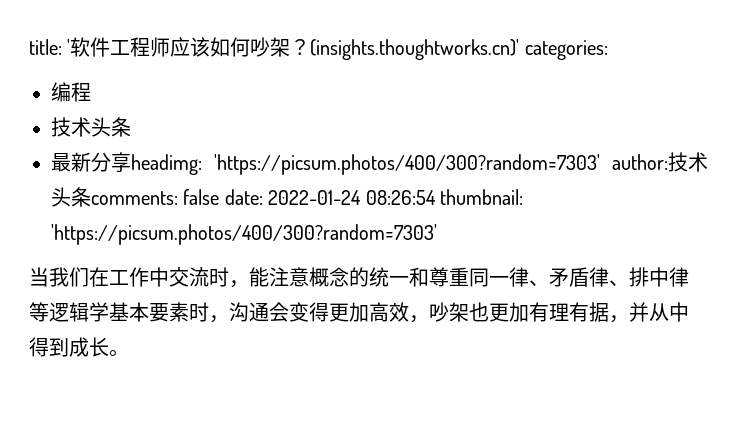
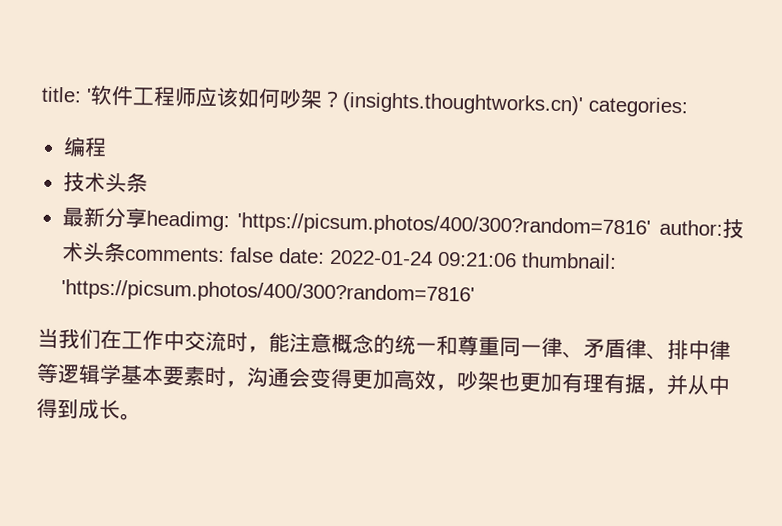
[214,154,601,175] 'https://picsum.photos/400/300?random=7303' -> [237,212,652,239] 'https://picsum.photos/400/300?random=7816'
[365,189,523,205] [51,224,437,245] 08:26:54 thumbnail: 'https://picsum.photos/400/300?random=7303' -> [436,251,617,270] [60,279,475,306] 09:21:06 thumbnail: 'https://picsum.photos/400/300?random=7816'

